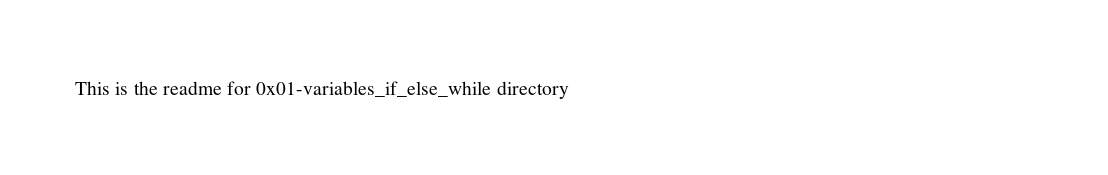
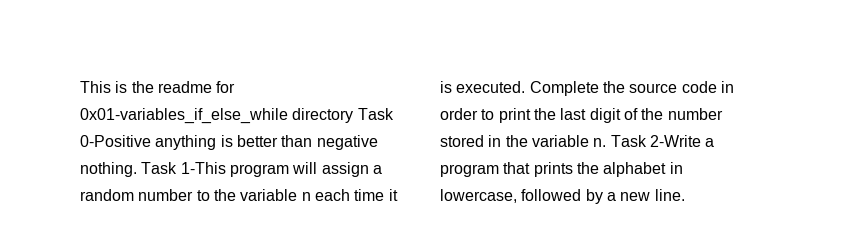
(569, 90) none -> [357,108,394,120] [80,135,378,150] [80,162,382,177] [80,189,398,201] [440,81,734,96] [440,108,723,123] [440,135,715,147] [440,162,683,177] [440,189,685,204] Task 0-Positive anything is better than negative nothing. Task 1-This program will assign a random number to the variable n each time it is executed. Complete the source code in order to print the last digit of the number stored in the variable n. Task 2-Write a program that prints the alphabet in lowercase, followed by a new line.

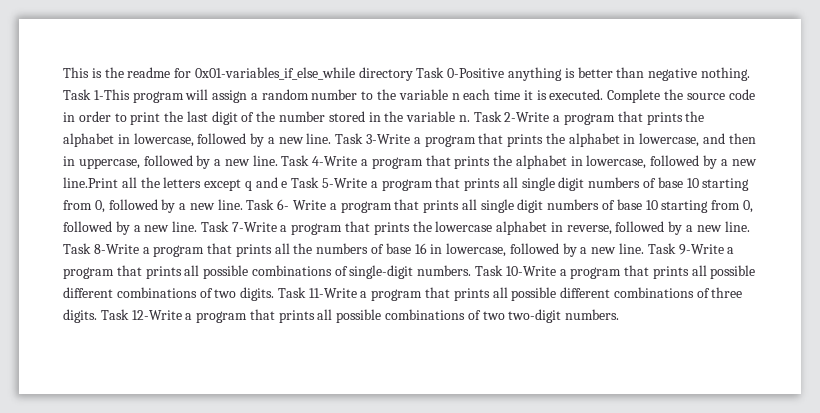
(685, 195) none -> [335,133,756,147] [63,155,757,169] [63,177,750,191] [63,199,753,213] [63,221,750,235] [63,243,735,257] [63,265,756,279] [63,287,743,301] [63,309,620,323] Task 3-Write a program that prints the alphabet in lowercase, and then in uppercase, followed by a new line. Task 4-Write a program that prints the alphabet in lowercase, followed by a new line.Print all the letters except q and e Task 5-Write a program that prints all single digit numbers of base 10 starting from 0, followed by a new line. Task 6- Write a program that prints all single digit numbers of base 10 starting from 0, followed by a new line. Task 7-Write a program that prints the lowercase alphabet in reverse, followed by a new line. Task 8-Write a program that prints all the numbers of base 16 in lowercase, followed by a new line. Task 9-Write a program that prints all possible combinations of single-digit numbers. Task 10-Write a program that prints all possible different combinations of two digits. Task 11-Write a program that prints all possible different combinations of three digits. Task 12-Write a program that prints all possible combinations of two two-digit numbers.

